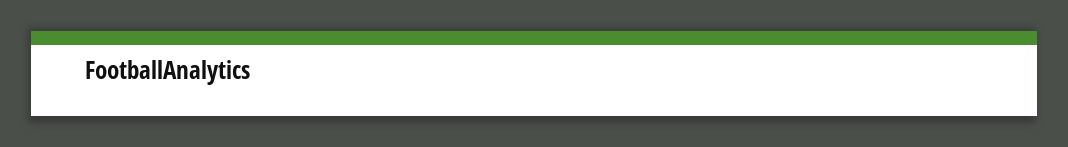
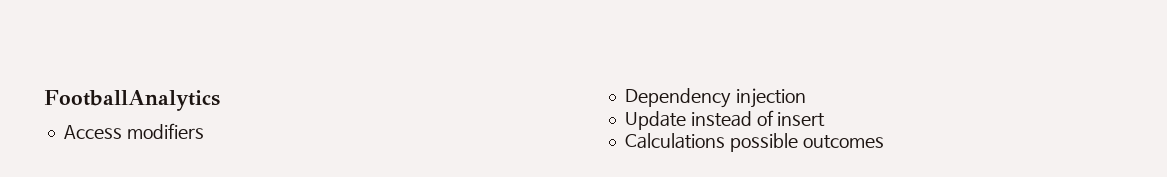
(250, 72) none -> [63,123,204,139] [624,88,806,108] [624,110,826,130] [624,133,884,152] // Access modifiers // Dependency injection // Update instead of insert // Calculations possible outcomes

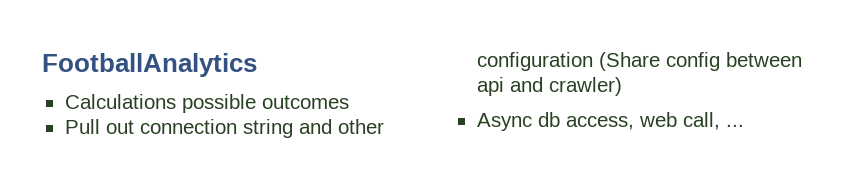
[63,123,204,139] [624,88,806,108] [624,110,826,130] [624,133,884,152] Access modifiers // Dependency injection // Update instead of insert // Calculations possible outcomes -> [64,94,349,113] [64,119,384,138] [476,52,802,71] [476,77,622,96] [476,112,744,131] Calculations possible outcomes // Pull out connection string and other configuration (Share config between api and crawler) // Async db access, web call, ...

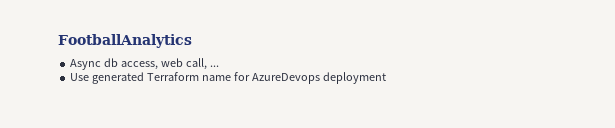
[64,94,349,113] [64,119,384,138] [476,52,802,71] [476,77,622,96] // Calculations possible outcomes // Pull out connection string and other configuration (Share config between api and crawler) -> (192, 41) none
(744, 125) none -> [70,72,386,84] // Use generated Terraform name for AzureDevops deployment

